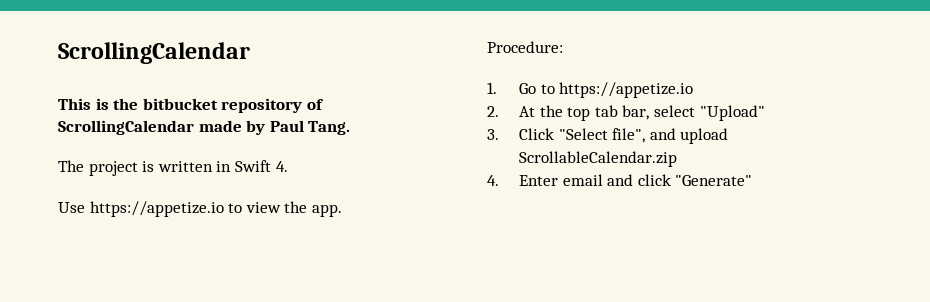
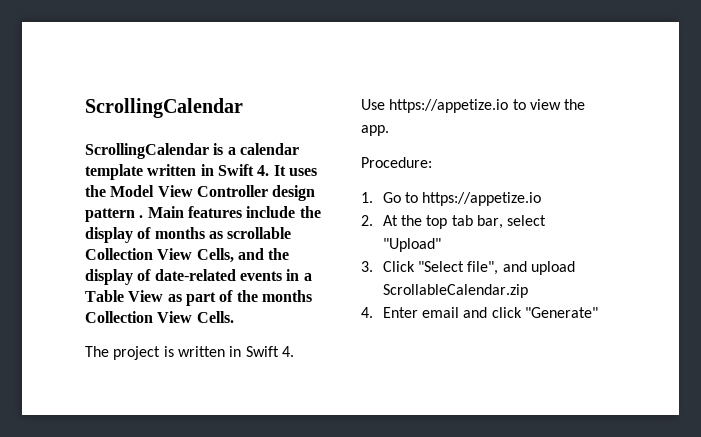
[58,98,324,113] [58,120,351,135] This is the bitbucket repository of ScrollingCalendar made by Paul Tang. -> [85,143,299,159] [85,164,317,180] [85,185,316,201] [85,206,321,222] [85,227,292,243] [85,248,290,263] [85,269,312,285] [85,290,312,306] [85,311,234,323] ScrollingCalendar is a calendar template written in Swift 4. It uses the Model View Controller design pattern . Main features include the display of months as scrollable Collection View Cells, and the display of date-related events in a Table View as part of the months Collection View Cells.

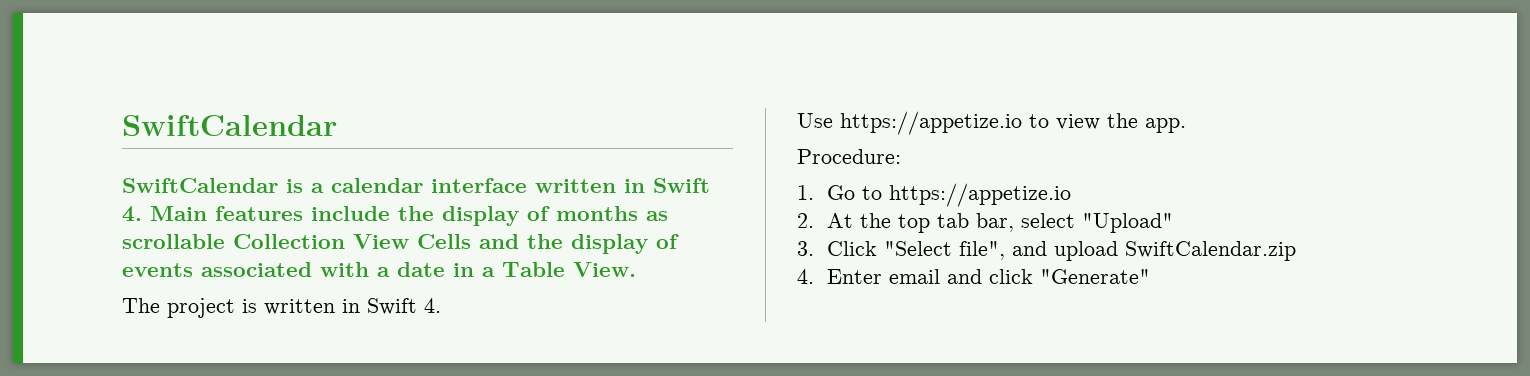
[85,98,243,118] [85,143,209,159] ScrollingCalendar // ScrollingCalendar -> [122,115,337,136] [122,178,278,193] SwiftCalendar // SwiftCalendar
[85,164,317,180] [85,185,316,201] [85,208,144,222] template written in Swift 4. It uses the Model View Controller design pattern . -> [431,178,710,193] [122,206,142,222] interface written in Swift 4.
[196,248,234,263] Cells, -> [417,234,471,249] Cells
[154,269,312,281] [85,290,312,306] [85,311,234,323] date-related events in a Table View as part of the months Collection View Cells. -> [122,262,636,277] events associated with a date in a Table View.
[382,284,528,298] ScrollableCalendar.zip -> [1124,241,1296,261] SwiftCalendar.zip

